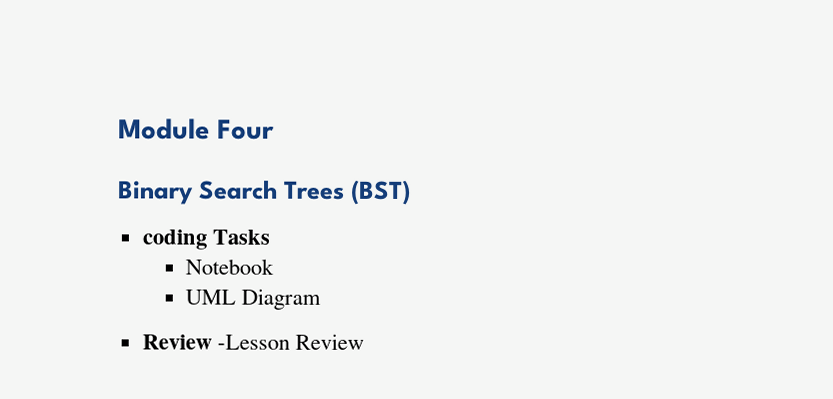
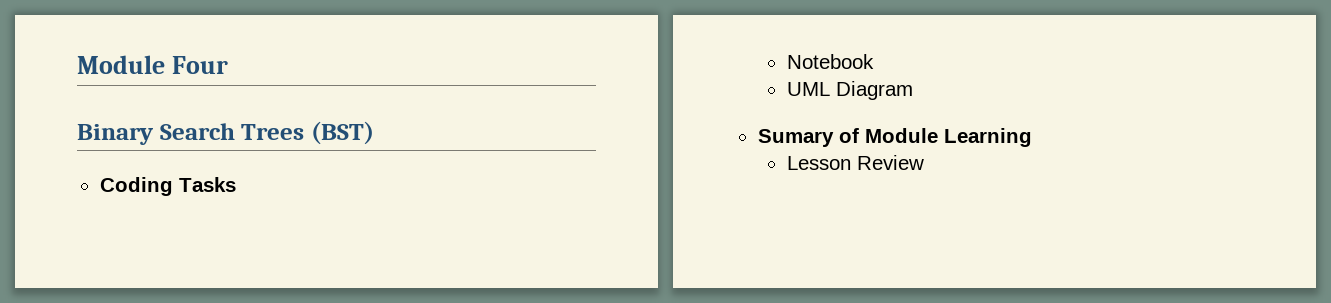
[141,229,207,250] coding -> [99,177,173,196] Coding
[141,334,290,350] Review -Lesson -> [757,128,1032,147] [786,156,851,170] Sumary of Module Learning // Lesson

